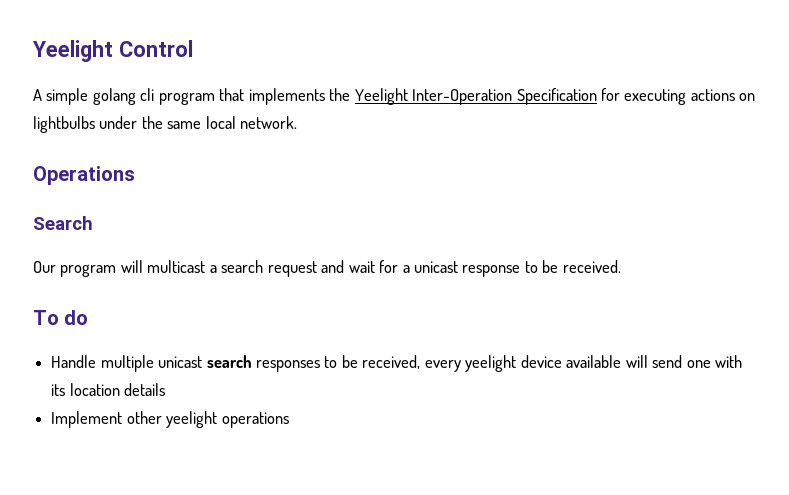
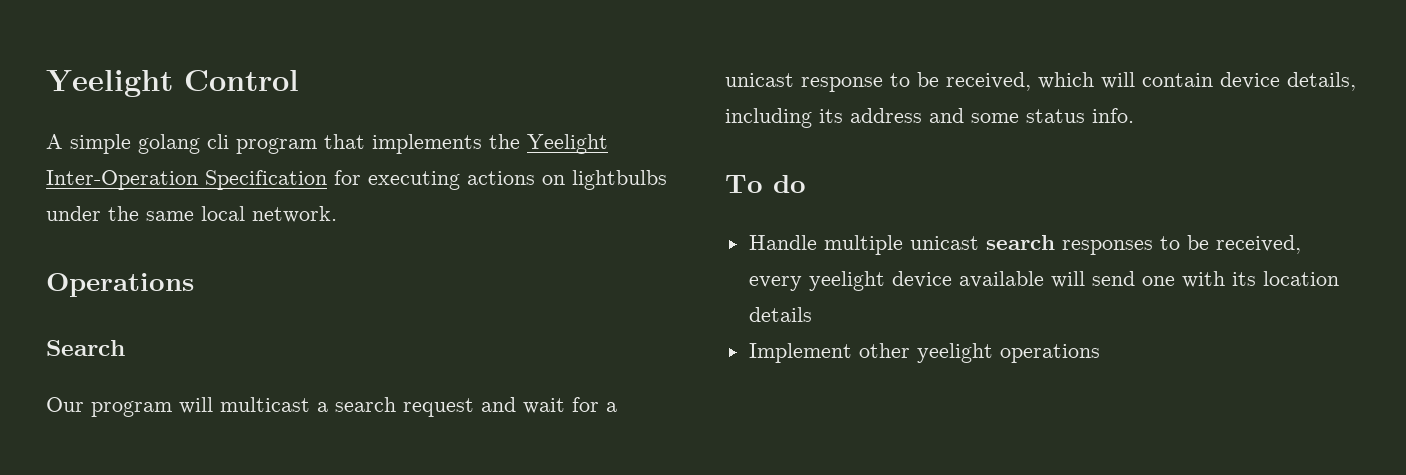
[562,260,621,273] received. -> [946,72,1356,91] [725,108,1134,128] received, which will contain device details, including its address and some status info.

